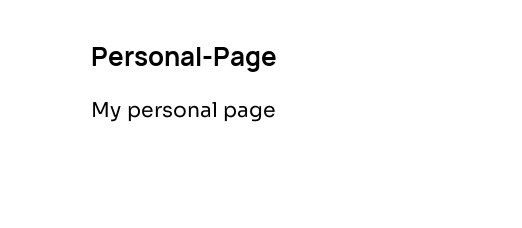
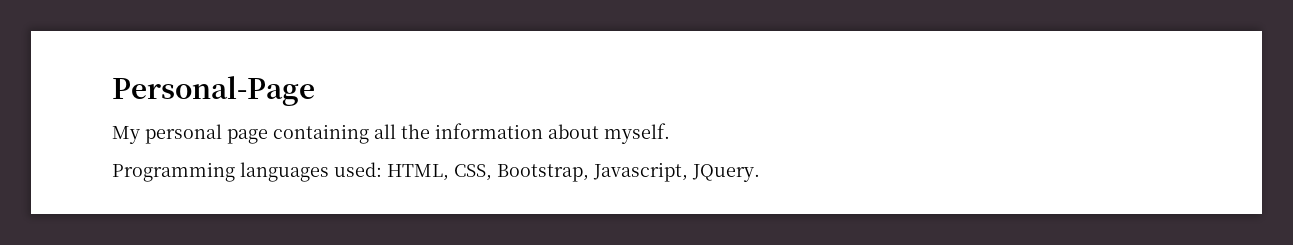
(277, 113) none -> [273,123,670,144] [112,162,760,182] containing all the information about myself. // Programming languages used: HTML, CSS, Bootstrap, Javascript, JQuery.

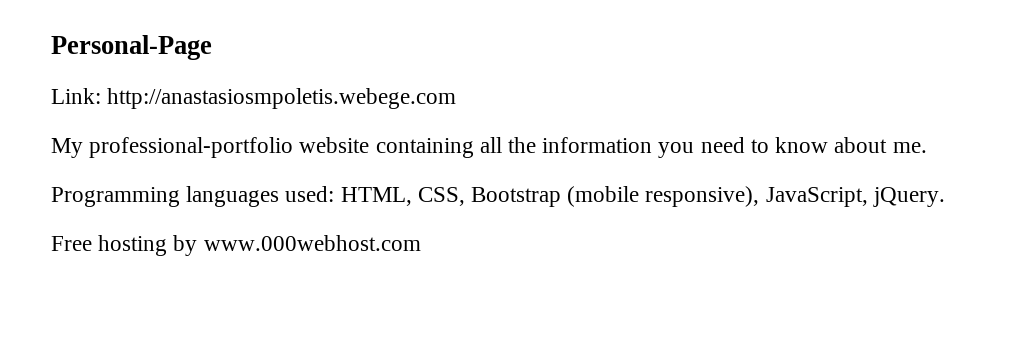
(315, 91) none -> [51,88,457,109] // Link: http://anastasiosmpoletis.webege.com
[145,124,268,144] personal page -> [89,137,370,158] professional-portfolio website
[548,123,670,144] about myself. -> [658,137,927,158] you need to know about me.
[497,162,760,182] Bootstrap, Javascript, JQuery. -> [471,186,945,207] [51,235,421,256] Bootstrap (mobile responsive), JavaScript, jQuery. // Free hosting by www.000webhost.com

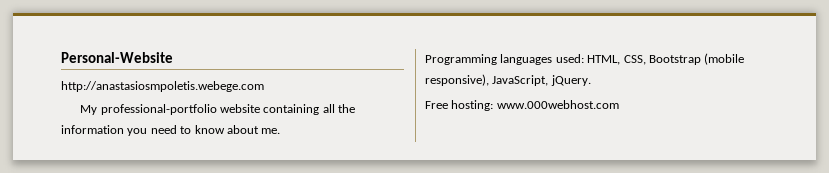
[51,35,212,60] [51,88,101,104] Personal-Page // Link: -> [61,52,173,63] Personal-Website //
[98,235,198,256] hosting by -> [451,100,494,111] hosting:

